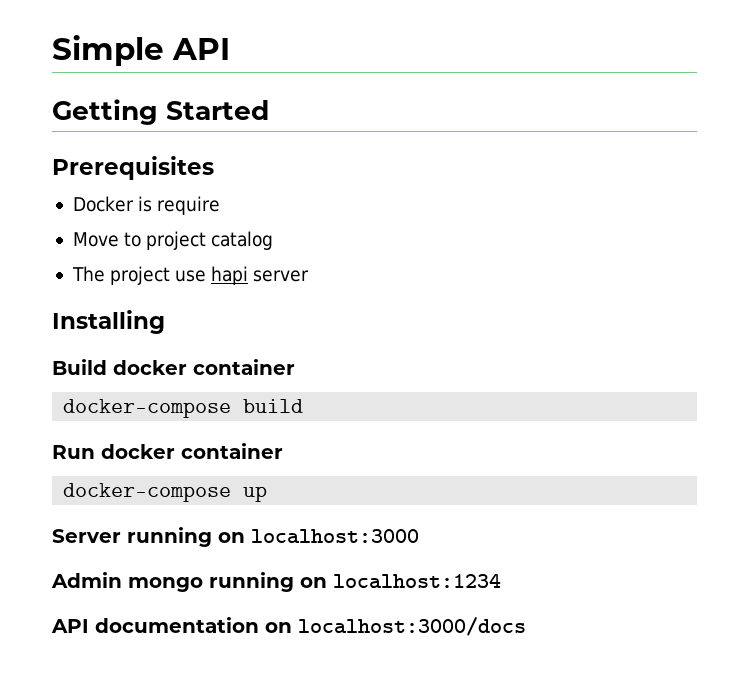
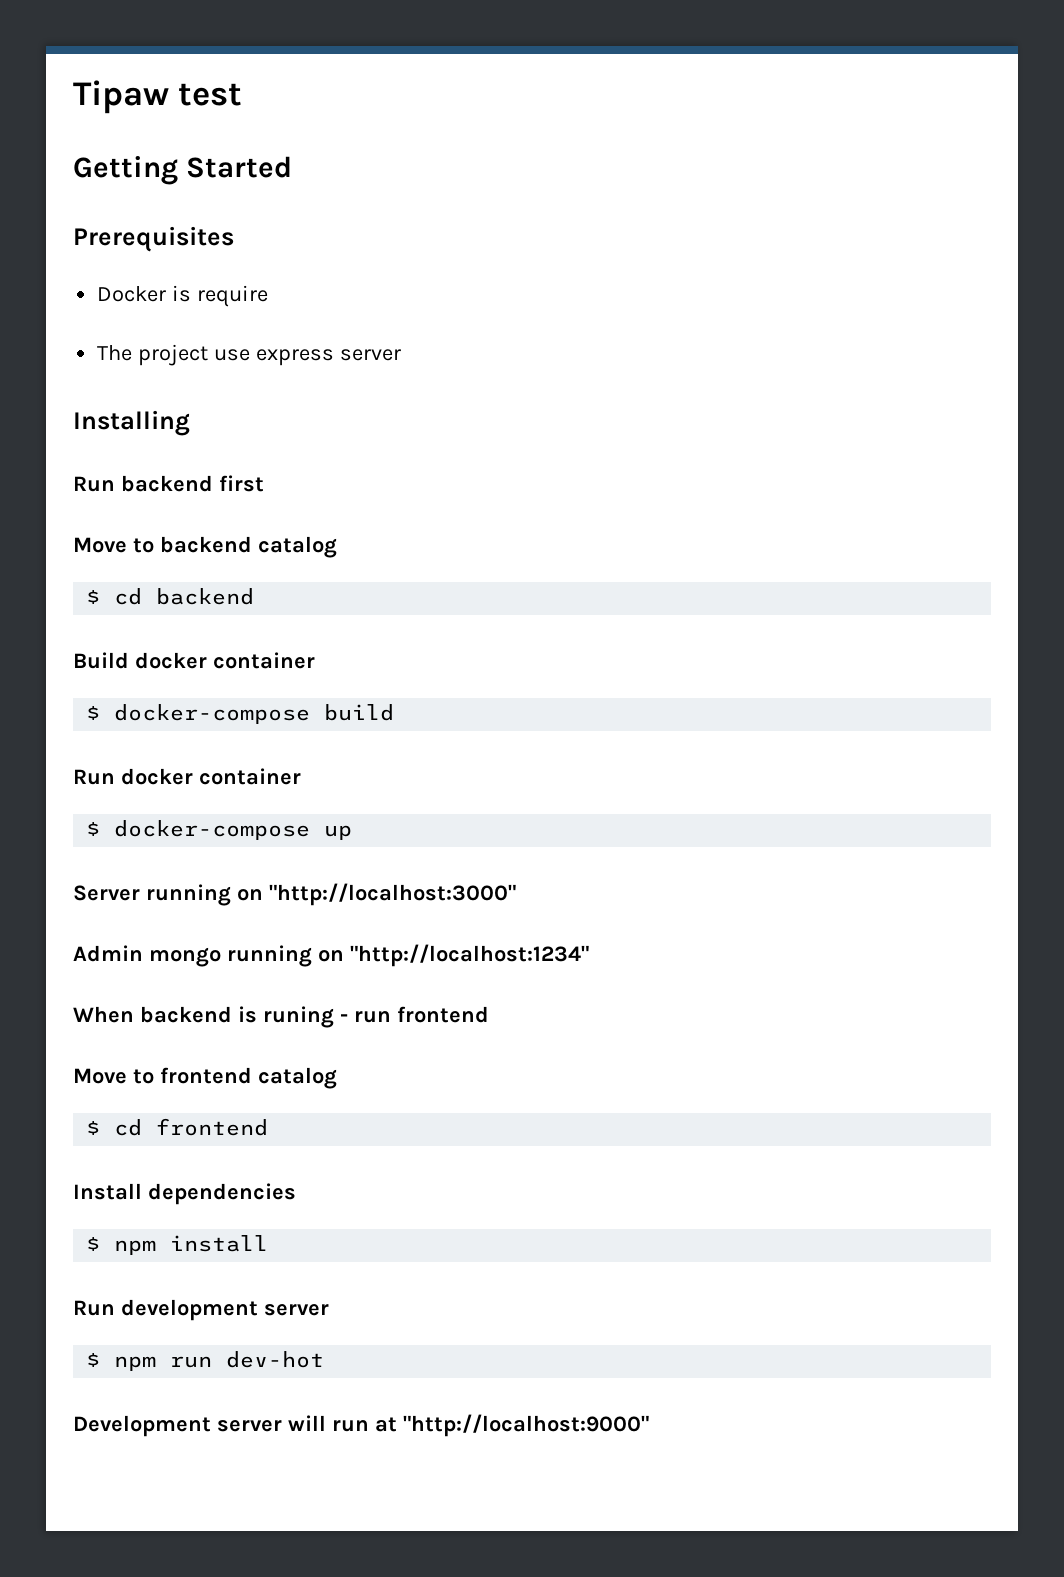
[52,35,230,66] Simple API -> [73,80,243,114] Tipaw test
[72,231,274,250] // Move to project catalog -> (269, 296) none
[211,266,249,285] hapi -> [256,349,335,366] express
(165, 322) none -> [73,475,264,492] [73,536,337,558] [86,588,255,605] // Run backend first // Move to backend catalog // $ cd backend
(295, 367) none -> [86,706,101,720] $
(283, 451) none -> [86,822,101,836] $
[251,529,419,544] localhost:3000 -> [269,883,516,906] "http://localhost:3000"
[333,574,501,589] [51,617,526,636] localhost:1234 // API documentation on localhost:3000/docs -> [350,944,589,967] [73,1006,489,1028] [73,1067,337,1089] [86,1118,269,1136] [73,1183,296,1205] [86,1235,269,1255] [73,1299,329,1321] [86,1351,325,1371] [73,1414,649,1437] "http://localhost:1234" // When backend is runing - run frontend // Move to frontend catalog // $ cd frontend // Install dependencies // $ npm install // Run development server // $ npm run dev-hot // Development server will run at "http://localhost:9000"

